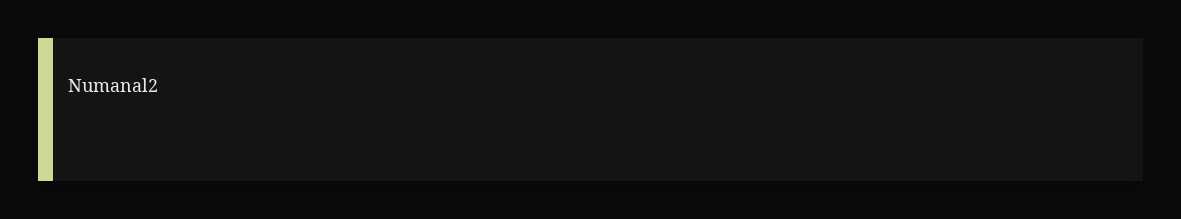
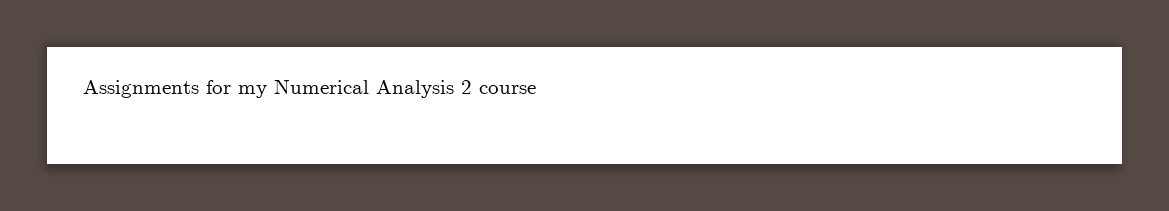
[68,78,158,92] Numanal2 -> [83,79,536,98] Assignments for my Numerical Analysis 2 course

